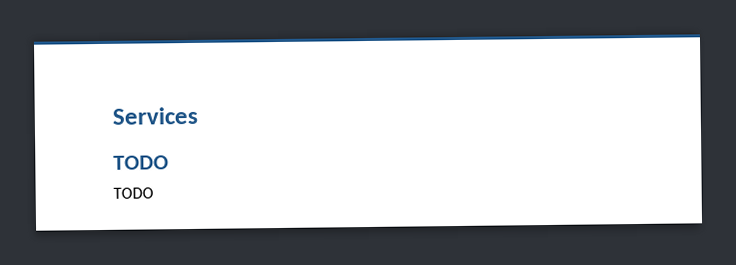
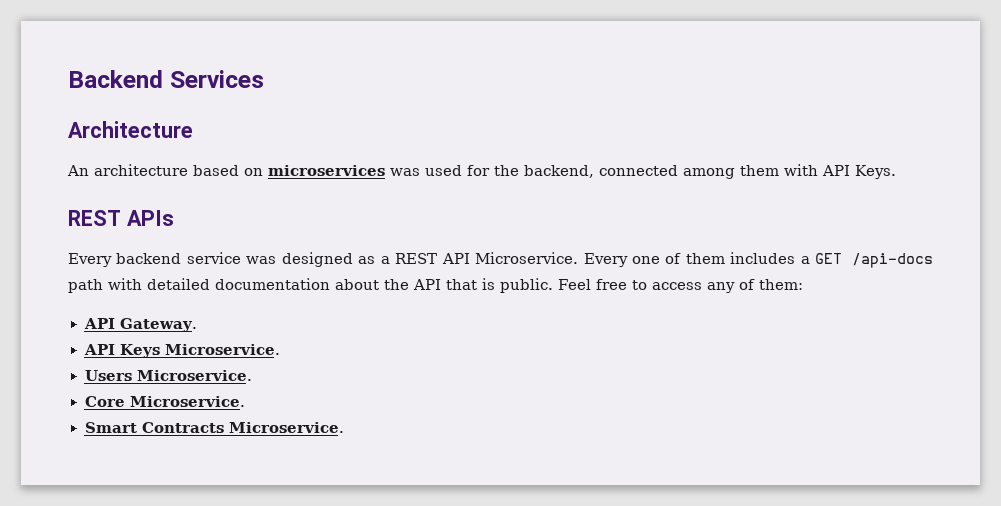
(112, 115) none -> [68,70,163,88] Backend
[113,155,169,170] [113,187,154,199] TODO // TODO -> [68,121,193,138] [67,164,896,179] [68,210,174,226] [68,252,933,268] [68,278,803,293] [83,318,197,332] [83,344,280,358] [84,370,252,381] [84,396,245,407] [84,422,344,433] Architecture // An architecture based on microservices was used for the backend, connected among them with API Keys. // REST APIs // Every backend service was designed as a REST API Microservice. Every one of them includes a GET /api-docs path with detailed documentation about the API that is public. Feel free to access any of them: // API Gateway. // API Keys Microservice. // Users Microservice. // Core Microservice. // Smart Contracts Microservice.

